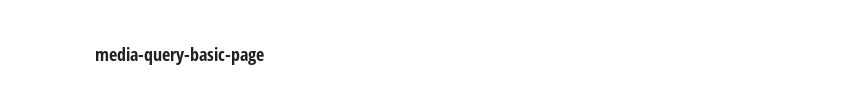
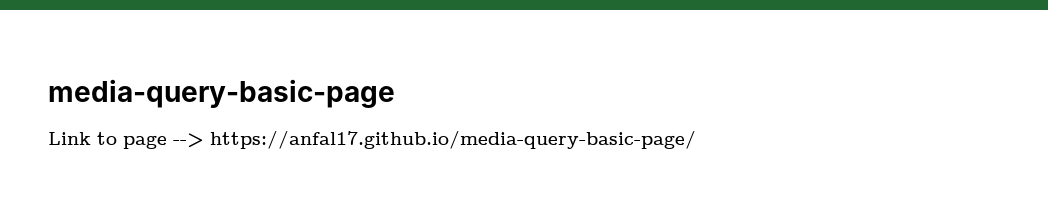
(264, 56) none -> [48,130,696,149] // Link to page --> https://anfal17.github.io/media-query-basic-page/

